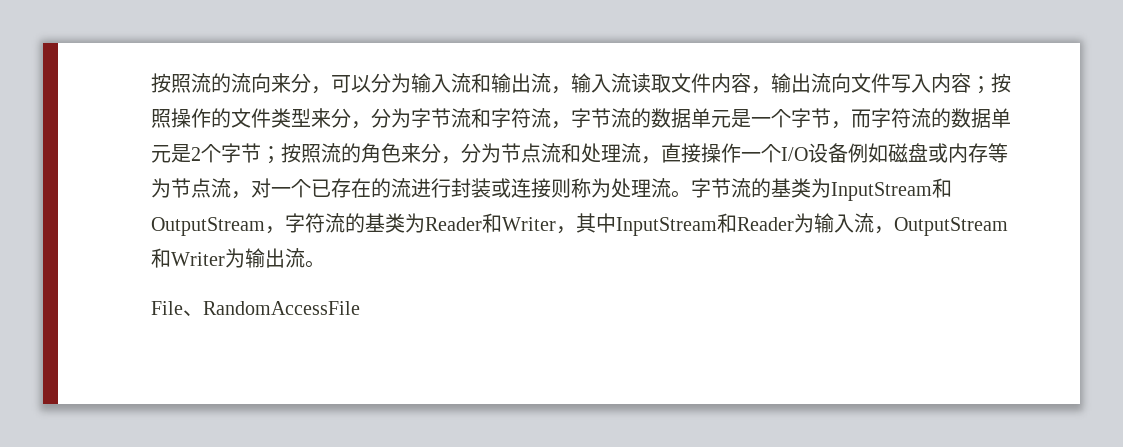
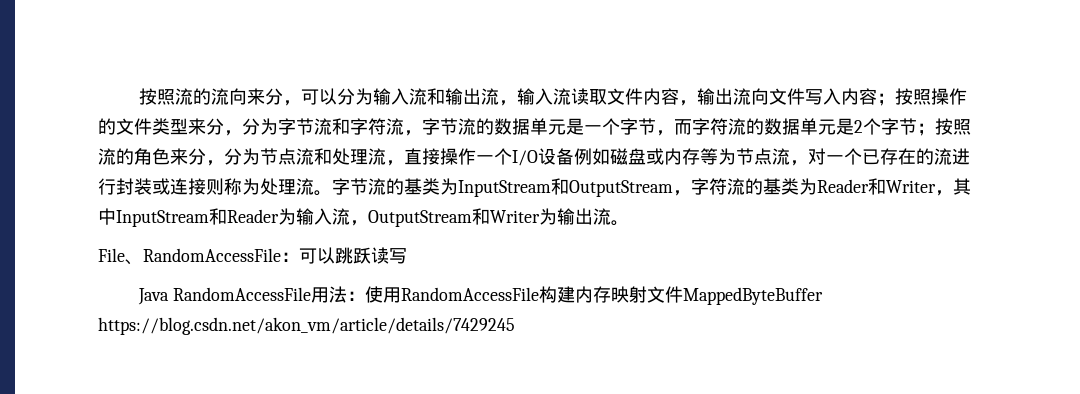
(360, 308) none -> [281,247,407,264] [138,286,823,305] [98,317,515,335] ：可以跳跃读写 // Java RandomAccessFile用法：使用RandomAccessFile构建内存映射文件MappedByteBuffer https://blog.csdn.net/akon_vm/article/details/7429245

